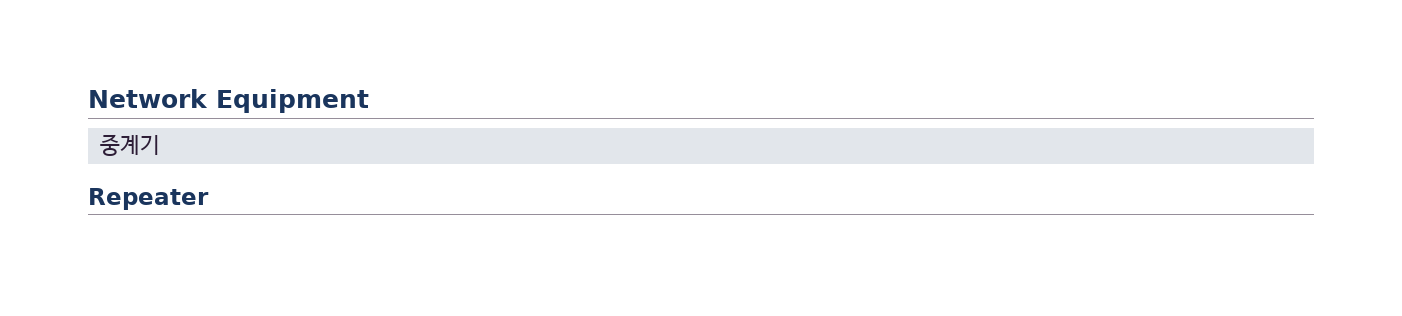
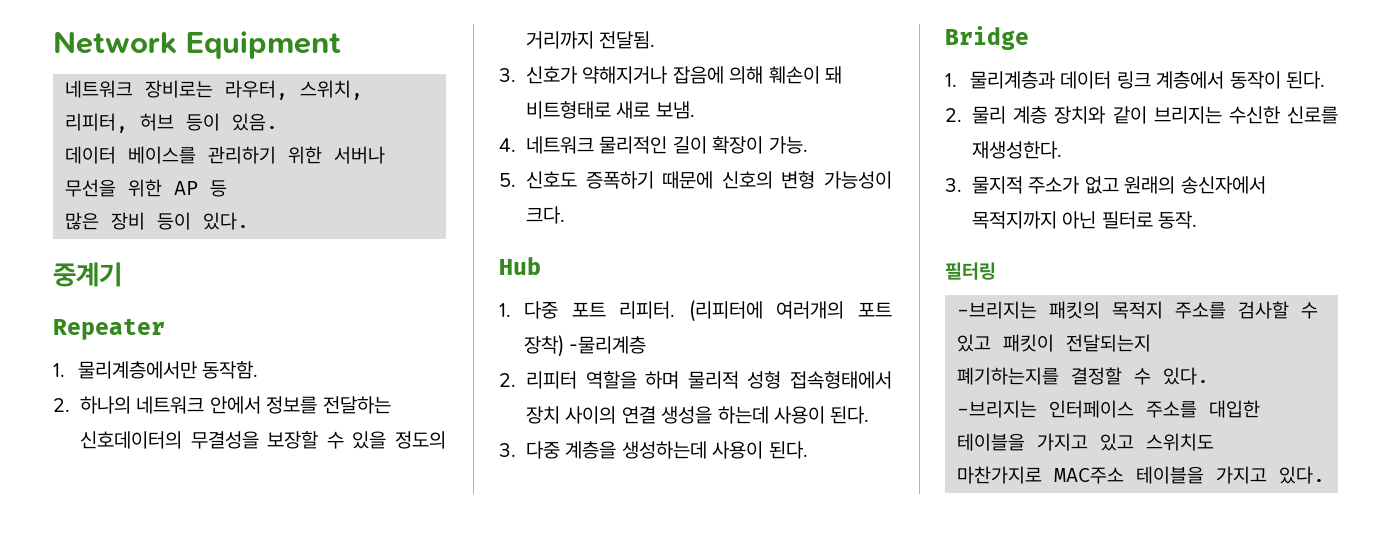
[100,134,161,156] [88,188,209,210] 중계기 // Repeater -> [65,80,363,100] [65,113,278,133] [65,146,385,164] [65,179,227,197] [65,212,249,230] [53,262,122,287] [53,318,165,340] [53,361,259,379] [53,396,391,414] [80,431,447,449] [526,31,656,49] [499,66,842,84] [526,101,695,119] [499,136,808,154] [499,171,892,189] [526,206,565,224] [499,257,541,275] [499,299,892,322] [523,334,647,357] [499,371,892,389] [526,406,870,424] [499,441,808,459] [945,26,1029,50] [945,71,1325,89] [945,106,1338,124] [972,141,1062,159] [945,176,1266,194] [972,211,1198,229] [945,262,996,280] [957,301,1318,319] [957,334,1151,352] [957,367,1209,385] [957,400,1260,418] [957,433,1214,451] [957,466,1325,484] 네트워크 장비로는 라우터, 스위치, 리피터, 허브 등이 있음. // 데이터 베이스를 관리하기 위한 서버나 무선을 위한 AP 등 // 많은 장비 등이 있다. // 중계기 // Repeater // 1. 물리계층에서만 동작함. // 2. 하나의 네트워크 안에서 정보를 전달하는 신호데이터의 무결성을 보장할 수 있을 정도의 거리까지 전달됨. // 3. 신호가 약해지거나 잡음에 의해 훼손이 돼 비트형태로 새로 보냄. // 4. 네트워크 물리적인 길이 확장이 가능. // 5. 신호도 증폭하기 때문에 신호의 변형 가능성이 크다. // Hub // 1. 다중 포트 리피터. (리피터에 여러개의 포트 장착) -물리계층 // 2. 리피터 역할을 하며 물리적 성형 접속형태에서 장치 사이의 연결 생성을 하는데 사용이 된다. // 3. 다중 계층을 생성하는데 사용이 된다. // Bridge // 1. 물리계층과 데이터 링크 계층에서 동작이 된다. // 2. 물리 계층 장치와 같이 브리지는 수신한 신로를 재생성한다. // 3. 물지적 주소가 없고 원래의 송신자에서 목적지까지 아닌 필터로 동작. // 필터링 // -브리지는 패킷의 목적지 주소를 검사할 수 있고 패킷이 전달되는지 // 폐기하는지를 결정할 수 있다. // -브리지는 인터페이스 주소를 대입한 테이블을 가지고 있고 스위치도 // 마찬가지로 MAC주소 테이블을 가지고 있다.

